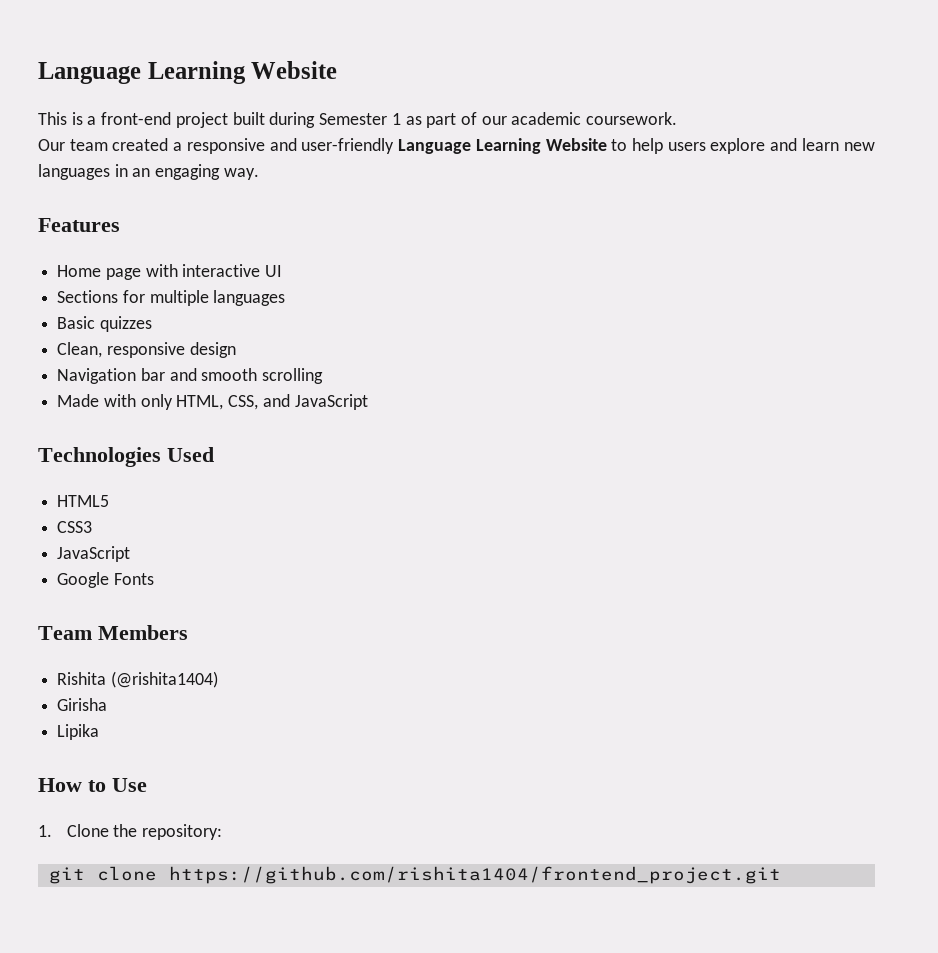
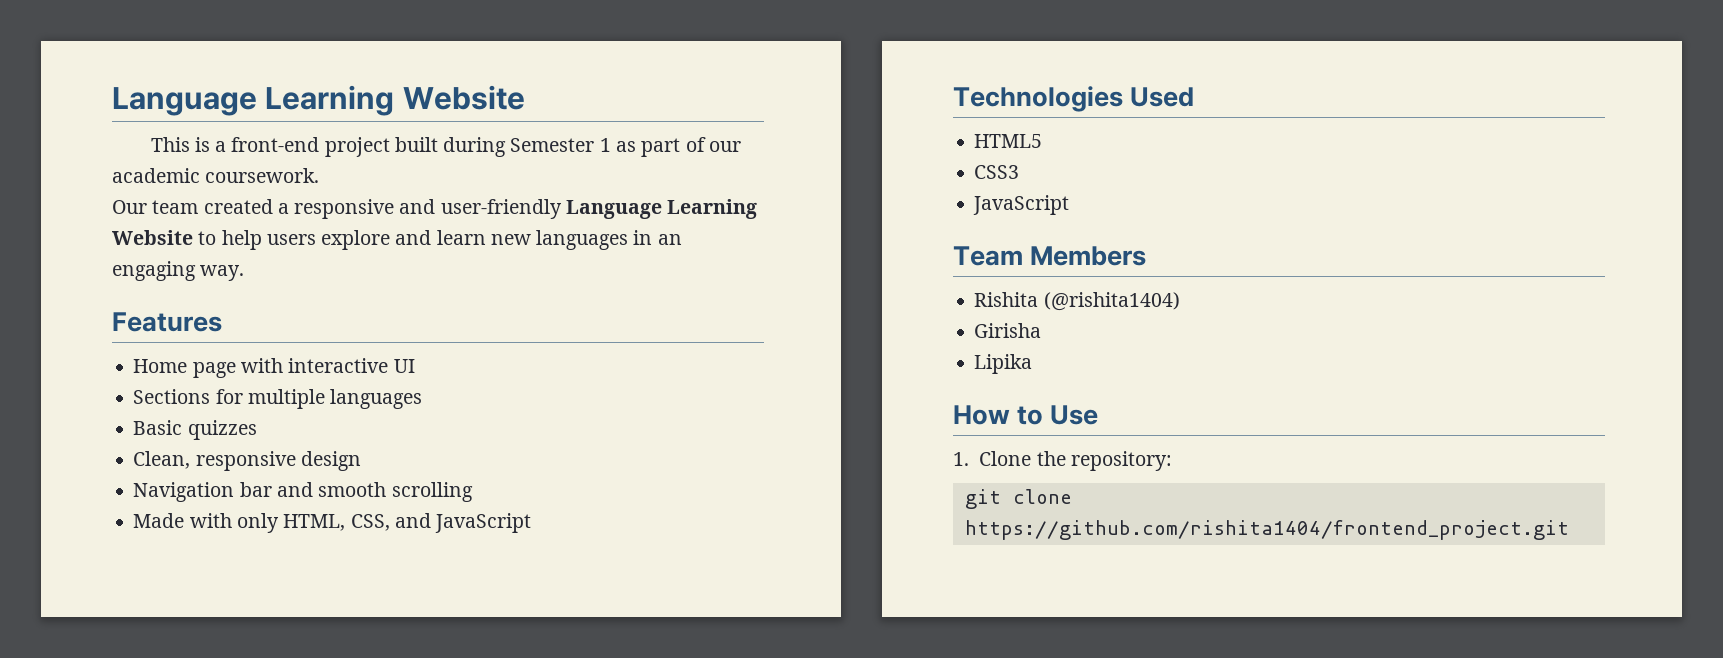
[57,572,154,588] // Google Fonts -> (1070, 205) none

